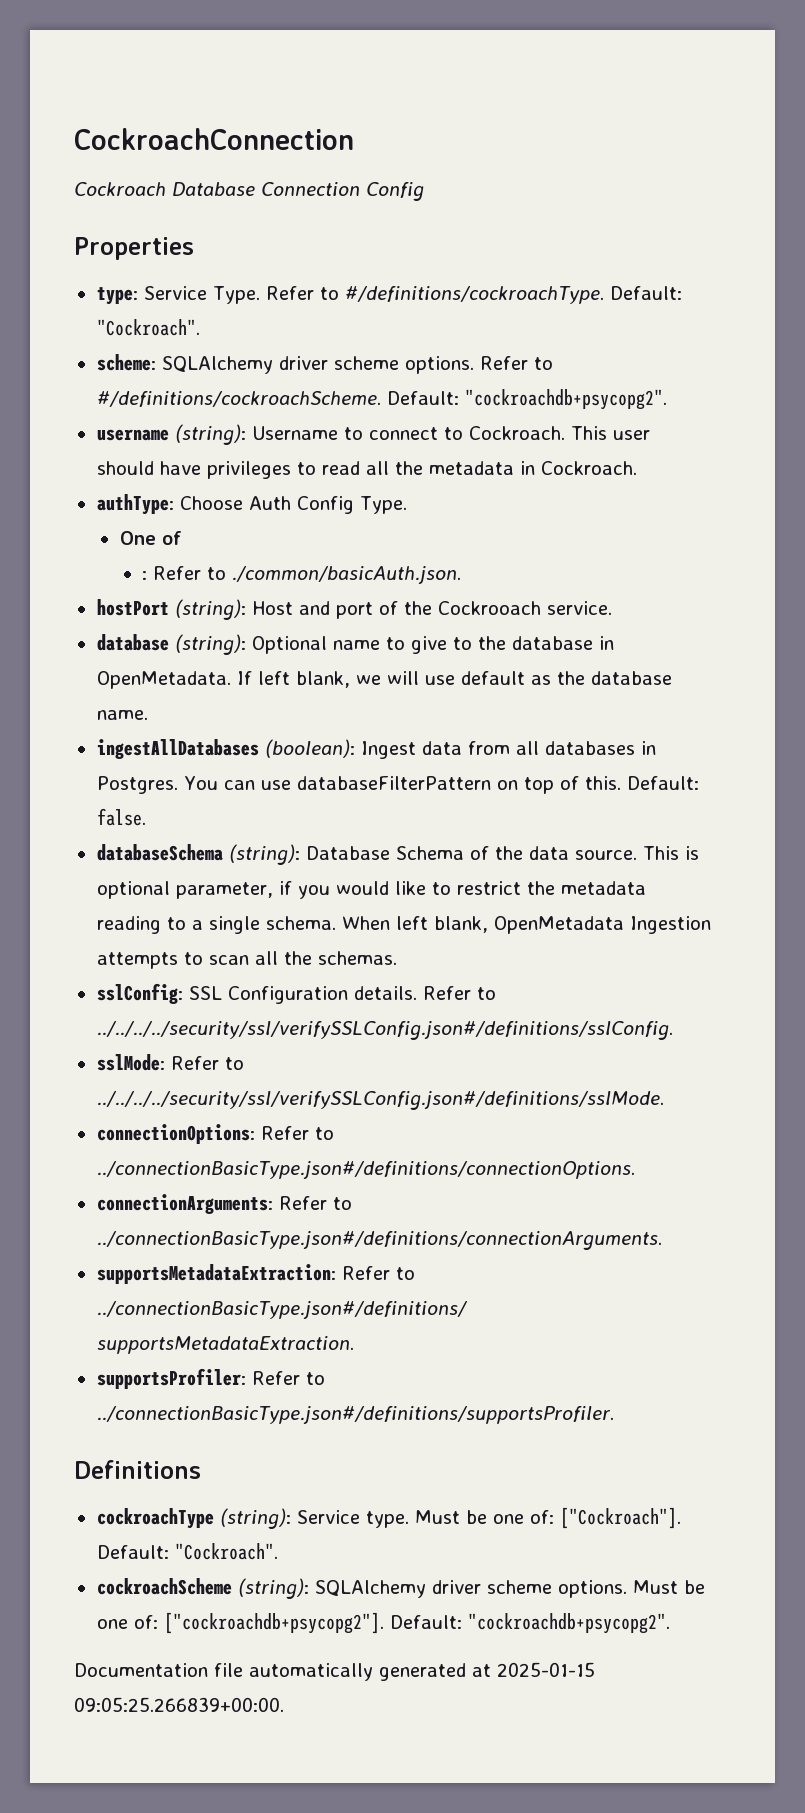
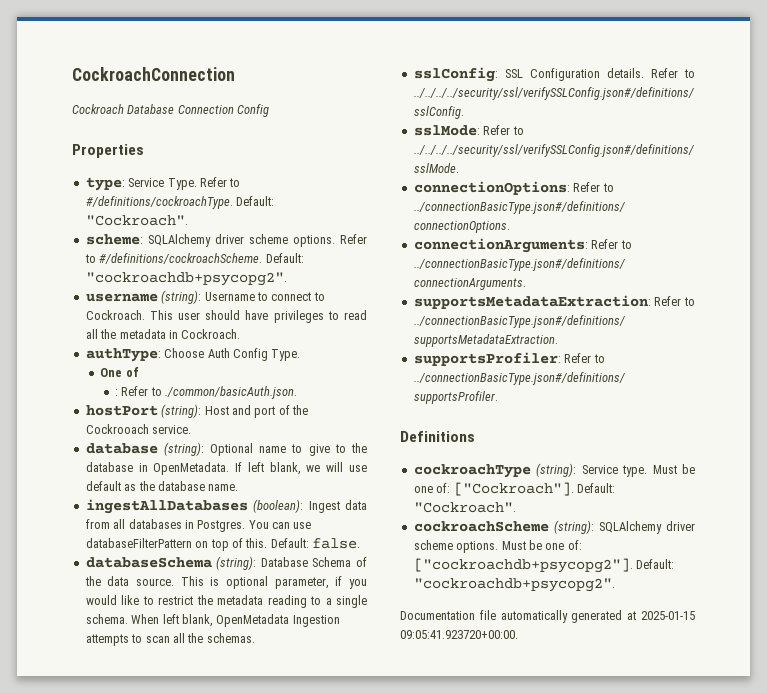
[74,1697,284,1712] 09:05:25.266839+00:00. -> [400,630,518,639] 09:05:41.923720+00:00.

